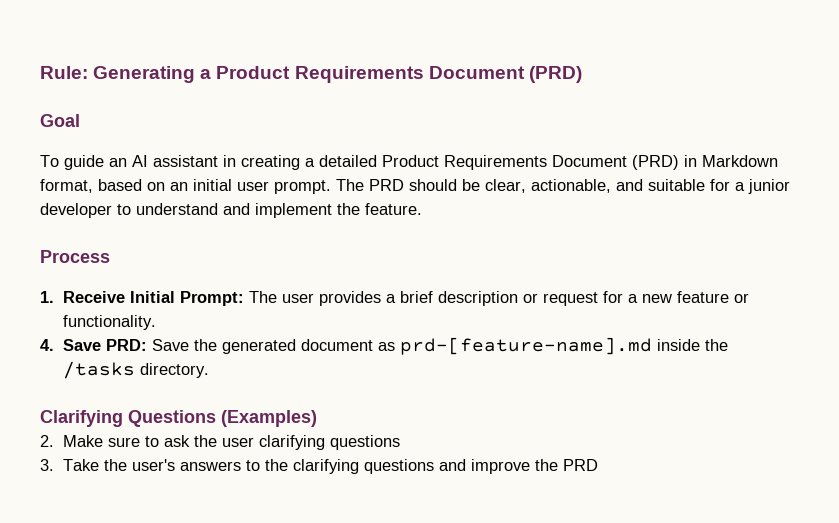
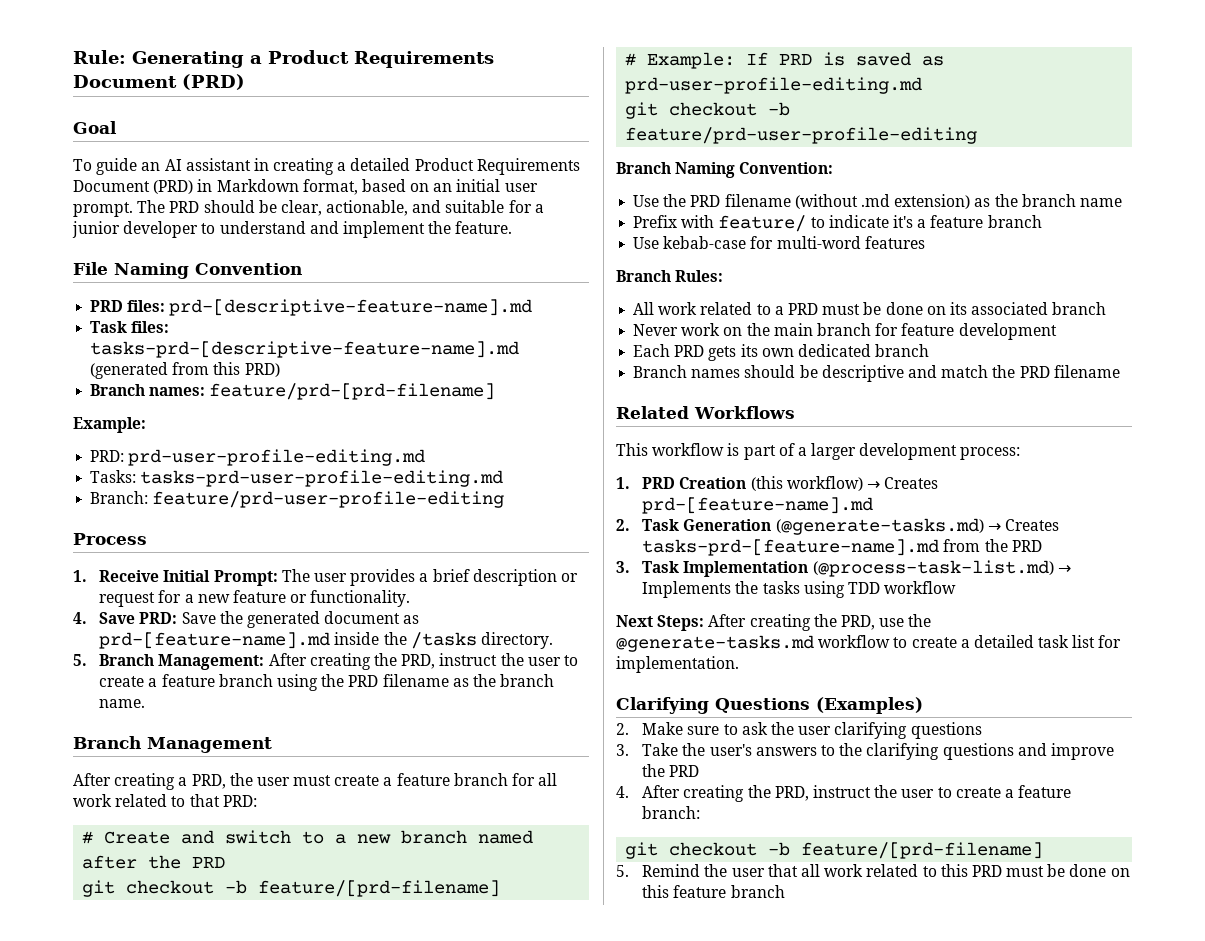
(422, 209) none -> [73,262,302,279] [90,299,533,316] [90,321,170,333] [90,341,520,358] [90,362,280,379] [90,383,496,400] [73,417,146,433] [90,449,426,466] [90,470,504,487] [90,491,505,508] // File Naming Convention // PRD files: prd-[descriptive-feature-name].md // Task files: tasks-prd-[descriptive-feature-name].md (generated from this PRD) // Branch names: feature/prd-[prd-filename] // Example: // PRD: prd-user-profile-editing.md // Tasks: tasks-prd-user-profile-editing.md // Branch: feature/prd-user-profile-editing
(210, 370) none -> [73,653,578,670] [99,674,555,691] [99,699,146,708] [73,736,272,753] [73,773,558,790] [73,794,257,807] [82,830,534,844] [82,855,226,869] [82,880,501,897] [625,52,945,69] [625,77,923,94] [625,102,791,119] [625,127,978,144] [616,162,834,178] [633,194,1122,209] [633,215,1042,232] [633,236,925,249] [616,270,724,282] [633,302,1107,315] [633,323,1057,340] [633,344,930,361] [633,365,1120,382] [616,406,795,419] [616,443,1021,460] [616,476,939,491] [642,497,874,514] [616,518,1059,535] [642,539,1042,556] [616,560,1071,577] [642,581,957,598] [616,614,932,631] [616,635,1122,652] [616,656,739,673] // 5. Branch Management: After creating the PRD, instruct the user to create a feature branch using the PRD filename as the branch name. // Branch Management // After creating a PRD, the user must create a feature branch for all work related to that PRD: // # Create and switch to a new branch named after the PRD // git checkout -b feature/[prd-filename] // # Example: If PRD is saved as prd-user-profile-editing.md // git checkout -b feature/prd-user-profile-editing // Branch Naming Convention: // Use the PRD filename (without .md extension) as the branch name // Prefix with feature/ to indicate it's a feature branch // Use kebab-case for multi-word features // Branch Rules: // All work related to a PRD must be done on its associated branch // Never work on the main branch for feature development // Each PRD gets its own dedicated branch // Branch names should be descriptive and match the PRD filename // Related Workflows // This workflow is part of a larger development process: // 1. PRD Creation (this workflow) → Creates prd-[feature-name].md // 2. Task Generation (@generate-tasks.md) → Creates tasks-prd-[feature-name].md from the PRD // 3. Task Implementation (@process-task-list.md) → Implements the tasks using TDD workflow // Next Steps: After creating the PRD, use the @generate-tasks.md workflow to create a detailed task list for implementation.
(599, 465) none -> [616,785,1072,802] [642,806,701,819] [625,842,1044,859] [616,864,1130,877] [642,885,785,898] // 4. After creating the PRD, instruct the user to create a feature branch: // git checkout -b feature/[prd-filename] // 5. Remind the user that all work related to this PRD must be done on this feature branch

